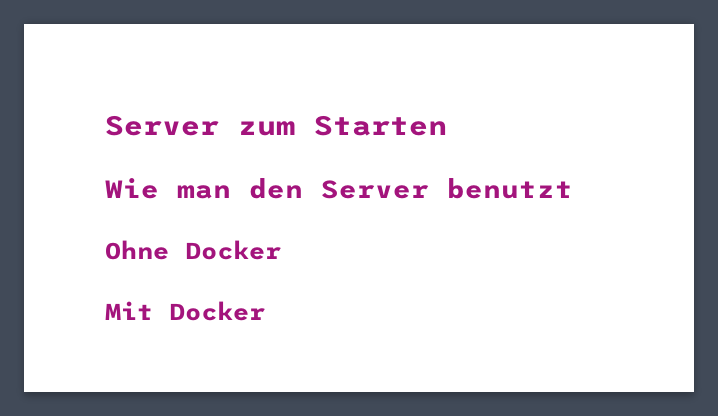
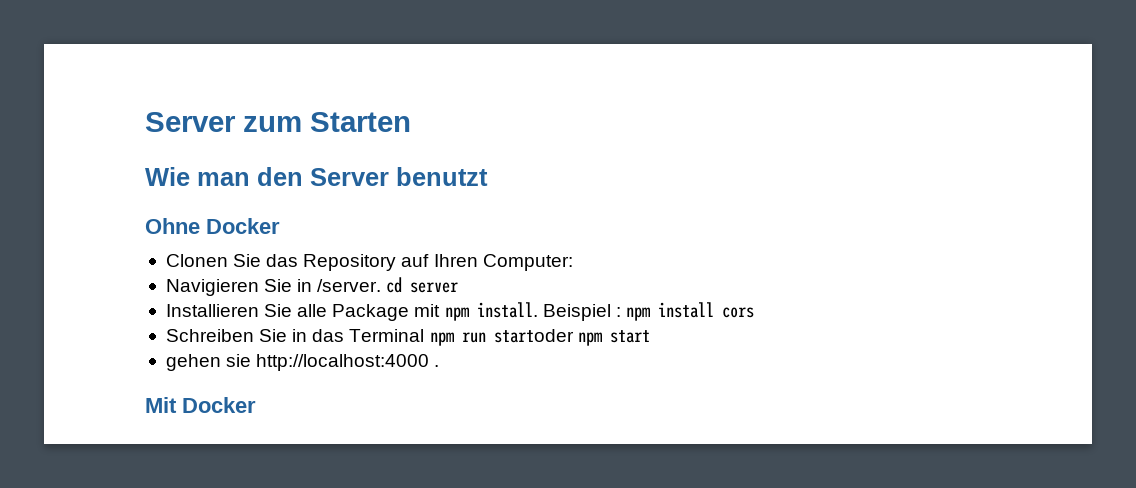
(281, 250) none -> [165,254,573,271] [165,277,459,296] [165,302,754,321] [165,329,650,346] [165,354,440,371] // Clonen Sie das Repository auf Ihren Computer: // Navigieren Sie in /server. cd server // Installieren Sie alle Package mit npm install. Beispiel : npm install cors // Schreiben Sie in das Terminal npm run startoder npm start // gehen sie http://localhost:4000 .

